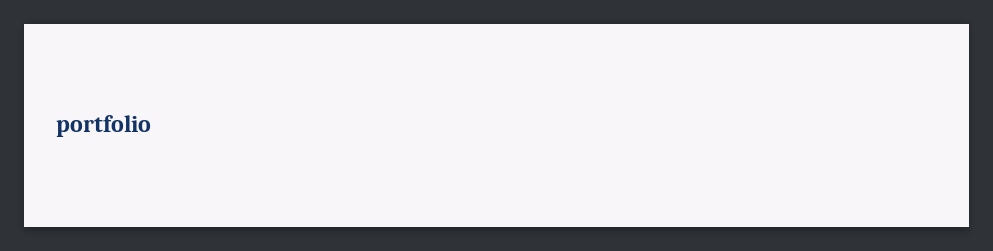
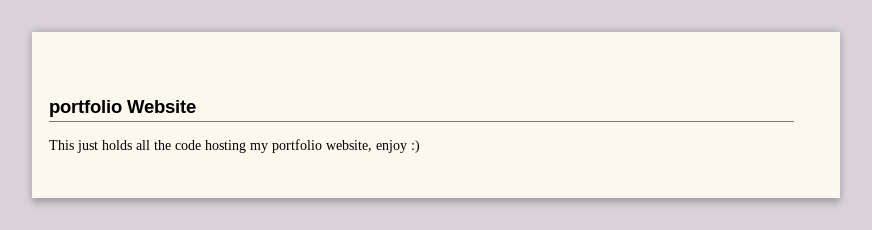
[56,115,151,137] portfolio -> [49,100,196,117] [49,139,420,153] portfolio Website // This just holds all the code hosting my portfolio website, enjoy :)

